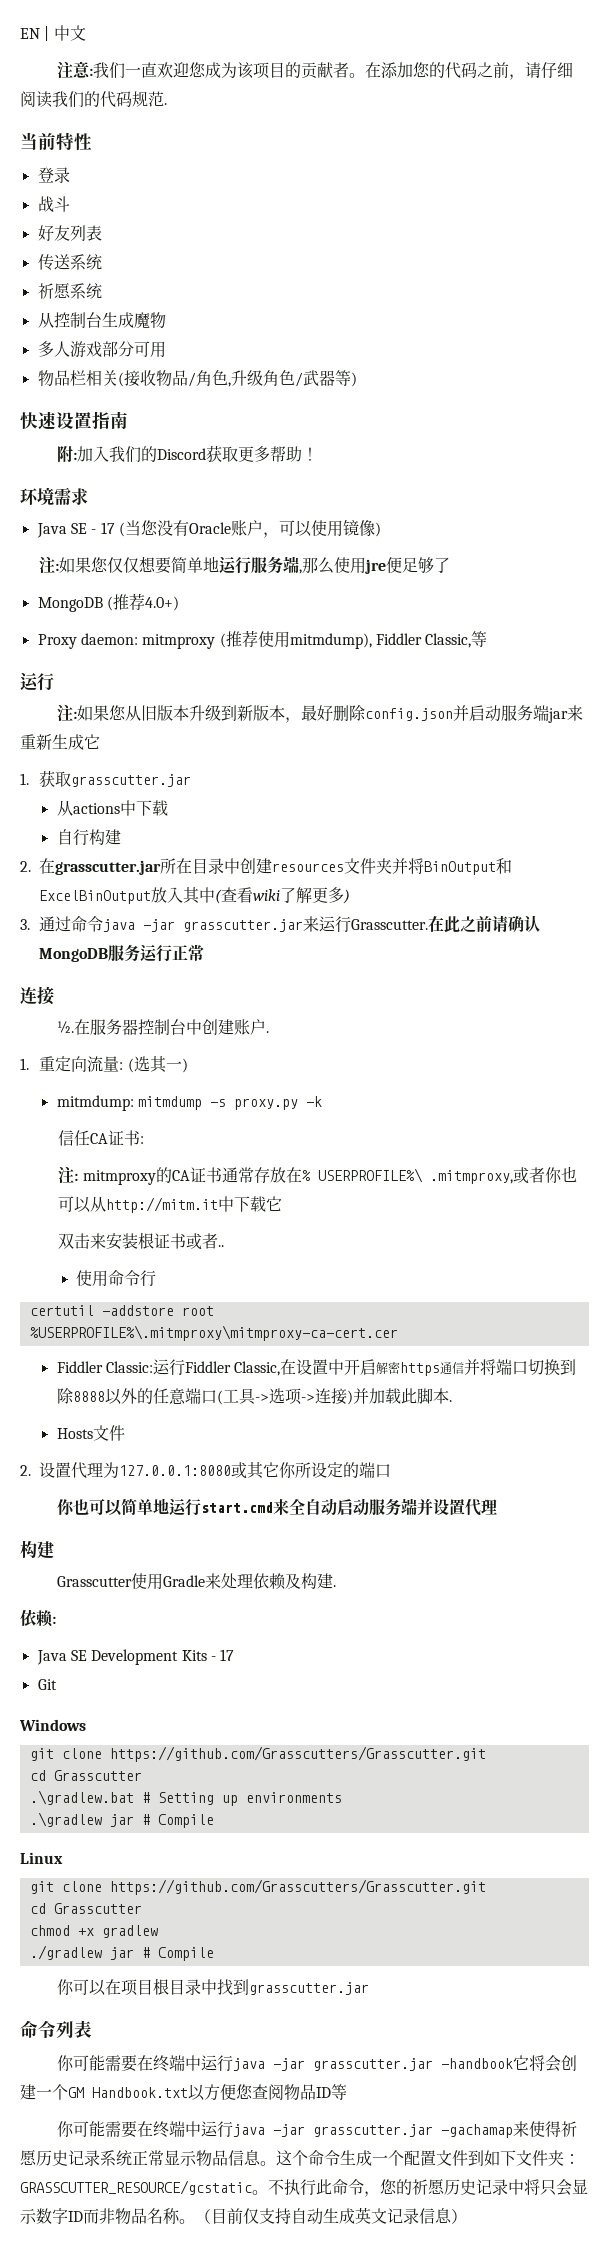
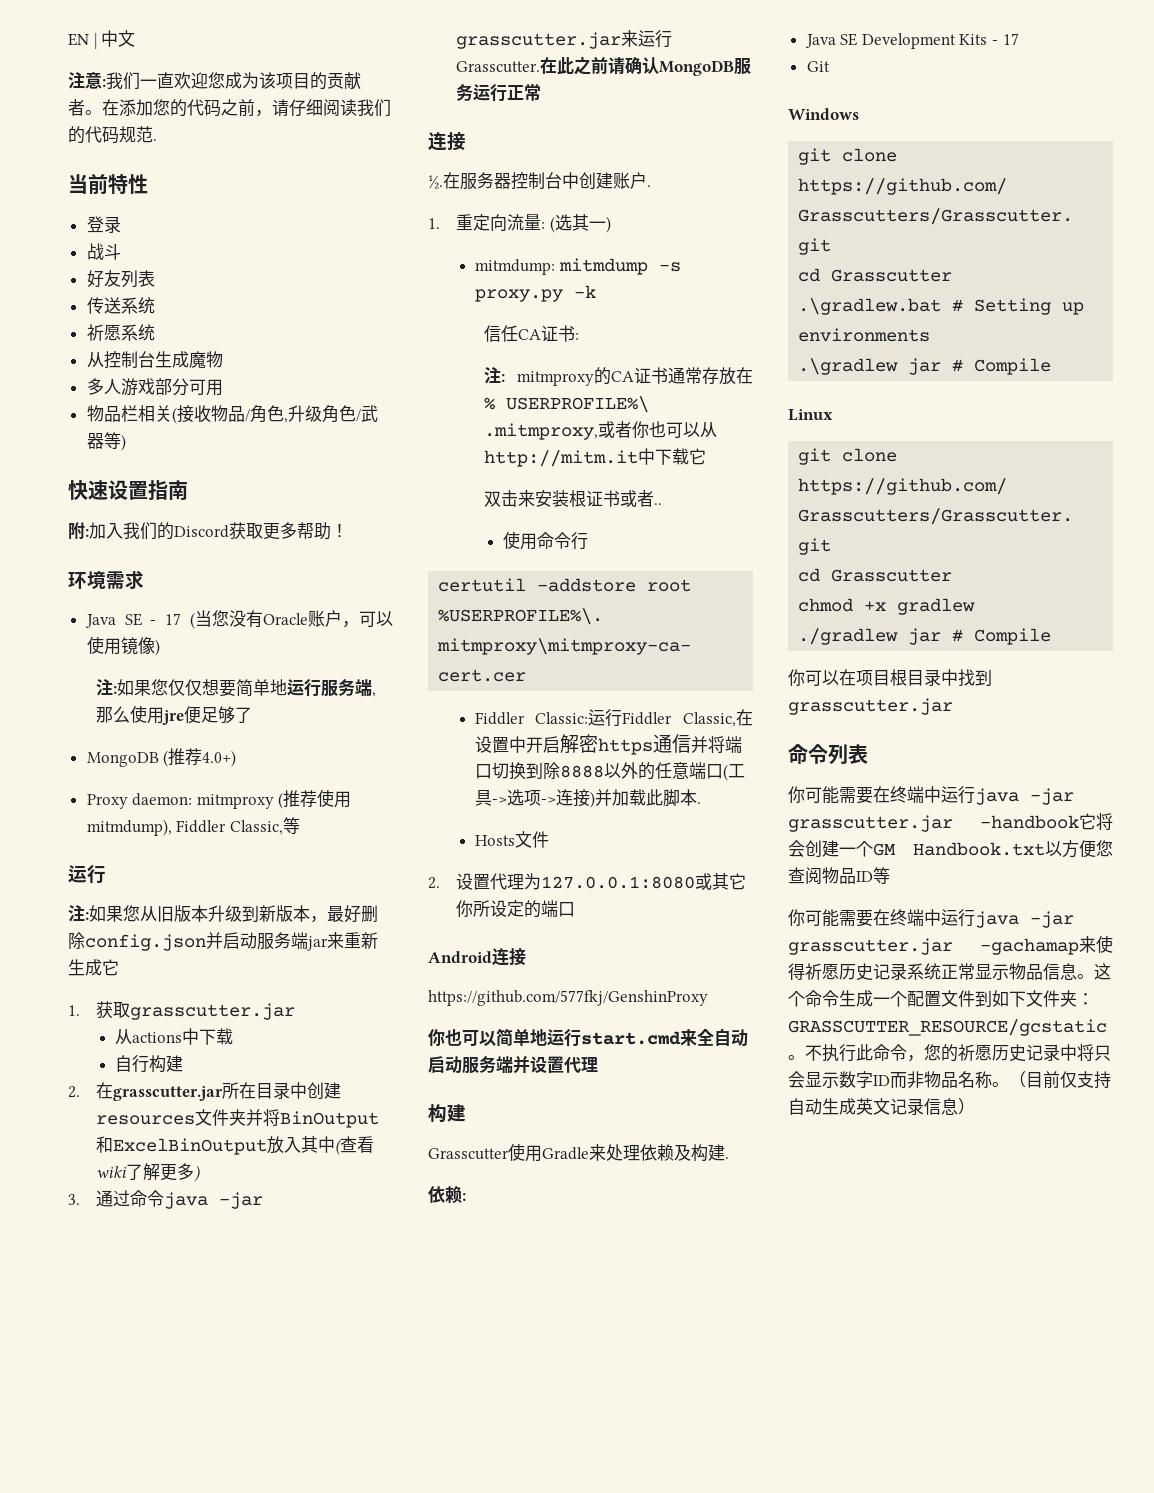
(392, 1471) none -> [428,948,526,966] [428,990,708,1006] // Android连接 // https://github.com/577fkj/GenshinProxy

